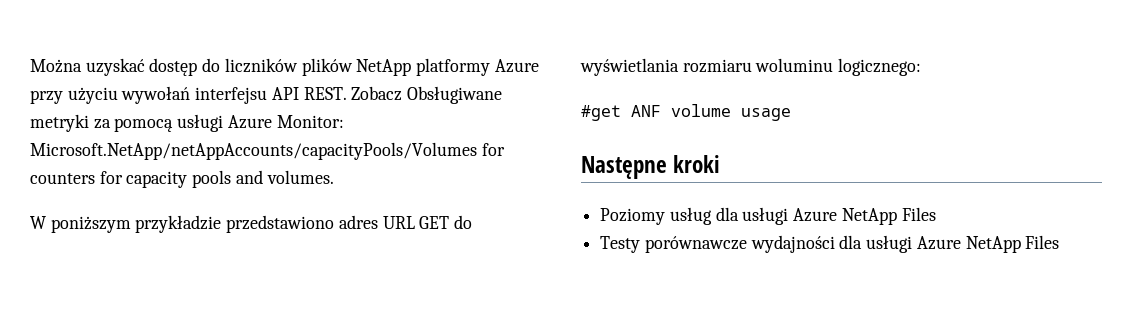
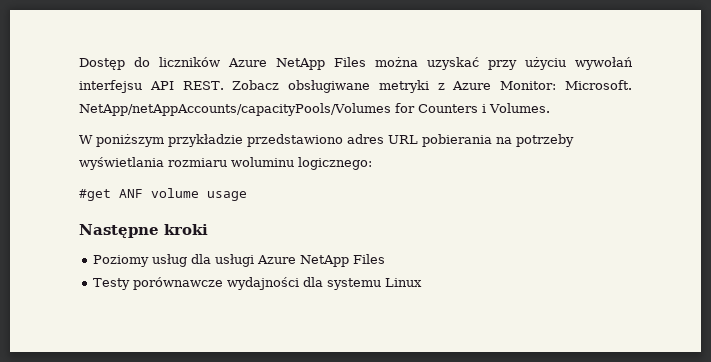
[30,58,539,76] Można uzyskać dostęp do liczników plików NetApp platformy Azure -> [79,57,479,70] Dostęp do liczników Azure NetApp Files można uzyskać
[407,86,503,104] [30,114,344,132] [30,142,505,160] [30,170,334,188] Obsługiwane metryki za pomocą usługi Azure Monitor: Microsoft.NetApp/netAppAccounts/capacityPools/Volumes for counters for capacity pools and volumes. -> [288,80,633,93] [79,103,550,116] obsługiwane metryki z Azure Monitor: Microsoft. NetApp/netAppAccounts/capacityPools/Volumes for Counters i Volumes.
[419,215,473,229] GET do -> [422,134,574,147] pobierania na potrzeby
[866,235,1060,253] usługi Azure NetApp Files -> [327,278,423,290] systemu Linux

